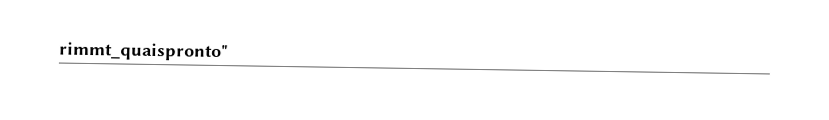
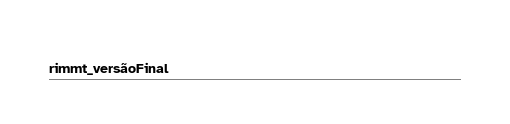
[58,41,229,62] rimmt_quaispronto" -> [49,62,169,75] rimmt_versãoFinal

